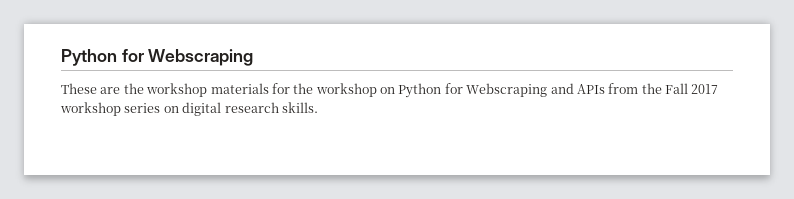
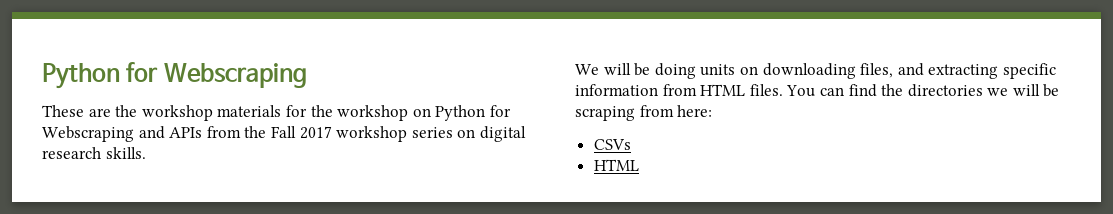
(318, 107) none -> [575,63,1056,79] [575,84,1060,97] [575,105,713,121] [593,139,631,150] [593,159,639,171] // We will be doing units on downloading files, and extracting specific information from HTML files. You can find the directories we will be scraping from here: // CSVs // HTML

